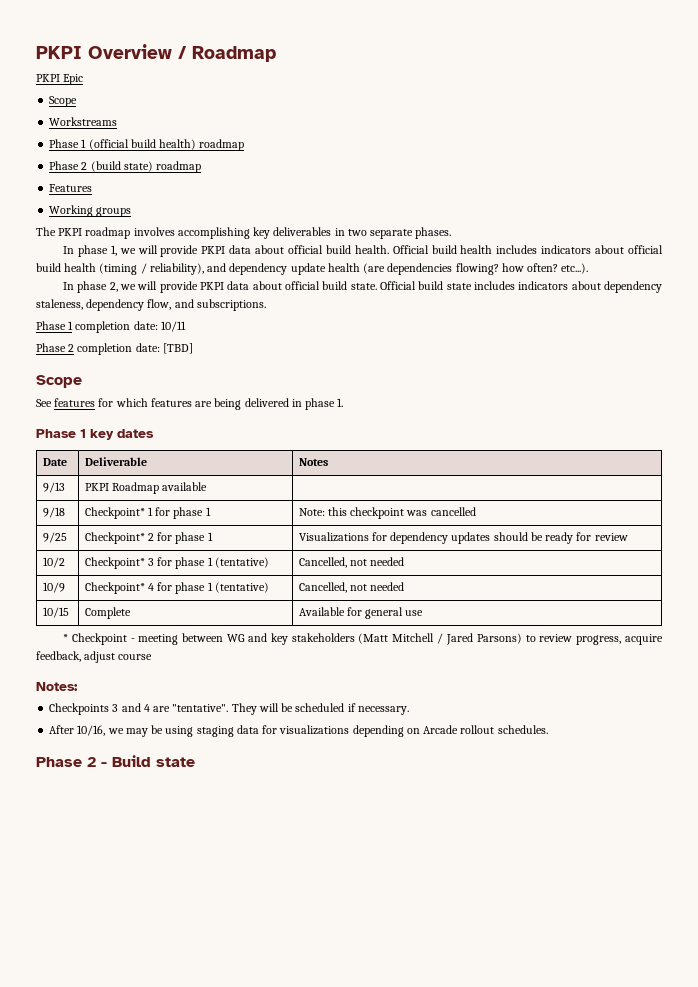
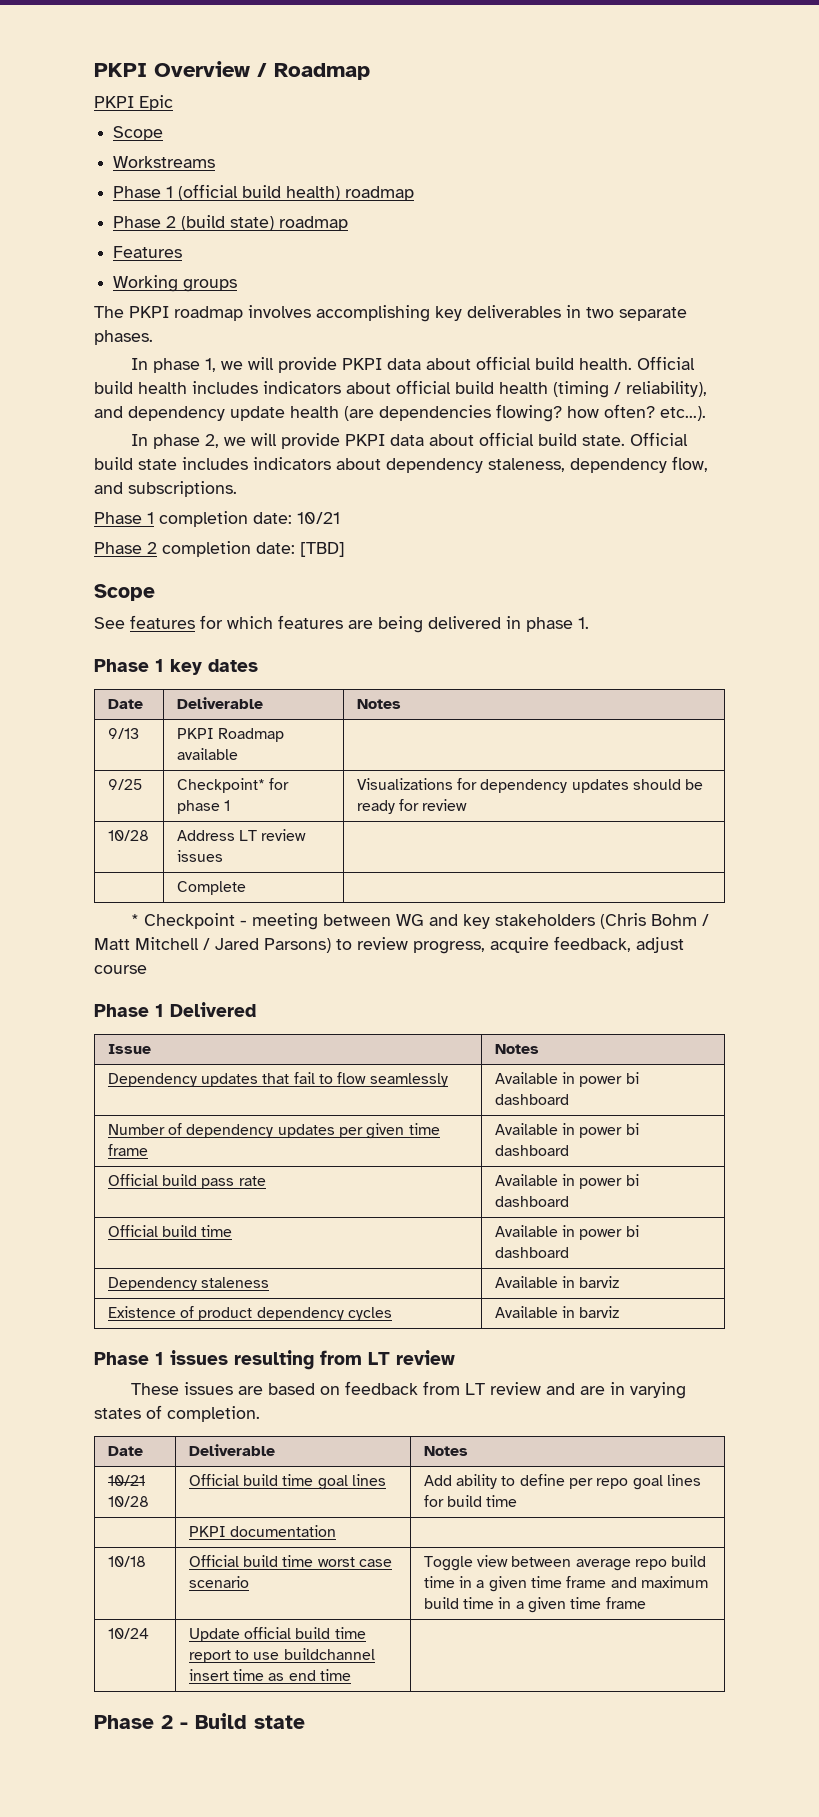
[160,321,186,332] 10/11 -> [297,512,340,524] 10/21
[42,507,65,518] [84,507,211,519] [298,507,476,519] // 9/18 | Checkpoint* 1 for phase 1 | Note: this checkpoint was cancelled -> (238, 754) none
[147,533,154,541] 2 -> (265, 785) none
[42,557,65,568] [84,557,269,569] [298,557,405,568] [42,582,65,593] [84,582,269,594] [298,582,405,593] [42,607,69,618] [84,607,131,619] [298,607,424,619] 10/2 | Checkpoint* 3 for phase 1 (tentative) | Cancelled, not needed // 10/9 | Checkpoint* 4 for phase 1 (tentative) | Cancelled, not needed // 10/15 | Complete | Available for general use -> [107,830,149,841] [176,829,307,841] [176,850,223,862] [176,881,246,895] 10/28 | Address LT review issues | // | Complete |
[358,633,389,644] (Matt -> [599,913,709,929] [94,938,130,950] (Chris Bohm / Matt
[36,682,78,691] [49,703,409,715] [49,725,548,737] Notes: // Checkpoints 3 and 4 are "tentative". They will be scheduled if necessary. // After 10/16, we may be using staging data for visualizations depending on Arcade rollout schedules. -> [94,1002,256,1017] [107,1044,151,1054] [494,1044,539,1054] [107,1072,448,1087] [494,1072,639,1087] [494,1094,569,1105] [107,1123,440,1139] [107,1144,148,1156] [494,1123,639,1138] [494,1145,569,1156] [107,1174,266,1189] [494,1174,639,1189] [494,1196,569,1207] [107,1225,233,1237] [494,1225,639,1240] [494,1247,569,1258] [107,1277,270,1291] [494,1276,620,1288] [107,1306,393,1321] [494,1306,620,1318] [94,1350,455,1370] [130,1381,686,1399] [94,1405,260,1422] [107,1446,143,1456] [188,1444,275,1456] [423,1446,468,1456] [107,1475,145,1486] [107,1496,149,1507] [188,1474,387,1490] [423,1474,702,1490] [423,1495,518,1507] [188,1525,337,1537] [107,1556,146,1567] [188,1555,393,1567] [188,1576,249,1588] [423,1555,707,1571] [423,1576,709,1592] [423,1597,646,1613] [107,1628,149,1639] [188,1627,366,1642] [188,1648,375,1663] [188,1669,352,1681] Phase 1 Delivered // Issue | Notes // Dependency updates that fail to flow seamlessly | Available in power bi dashboard // Number of dependency updates per given time frame | Available in power bi dashboard // Official build pass rate | Available in power bi dashboard // Official build time | Available in power bi dashboard // Dependency staleness | Available in barviz // Existence of product dependency cycles | Available in barviz // Phase 1 issues resulting from LT review // These issues are based on feedback from LT review and are in varying states of completion. // Date | Deliverable | Notes // 10/21 10/28 | Official build time goal lines | Add ability to define per repo goal lines for build time // | PKPI documentation | // 10/18 | Official build time worst case scenario | Toggle view between average repo build time in a given time frame and maximum build time in a given time frame // 10/24 | Update official build time report to use buildchannel insert time as end time |

